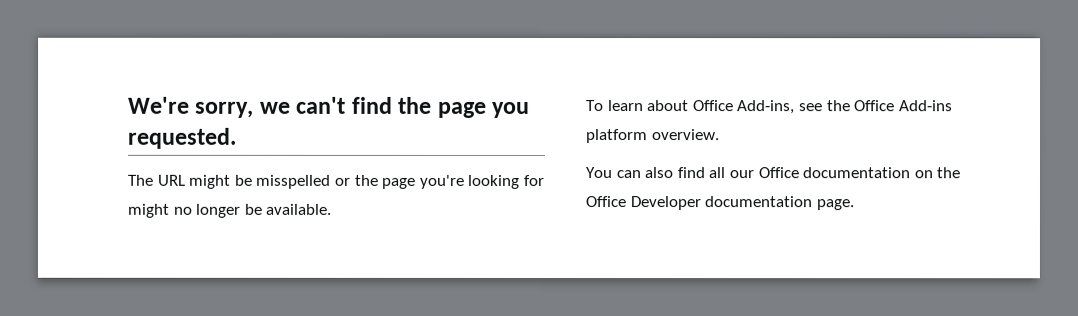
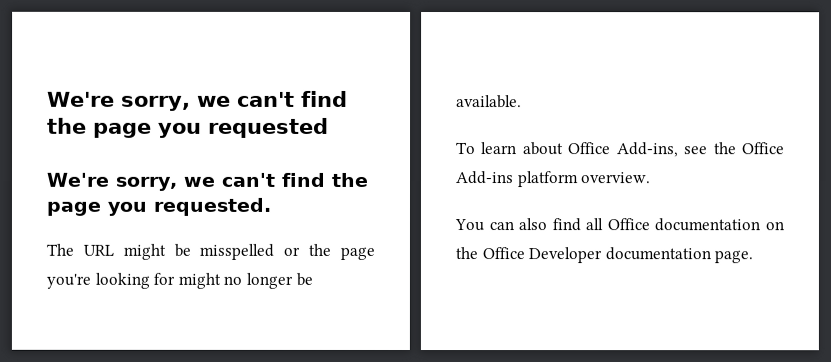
[128,96,531,118] We're sorry, we can't find the page you -> [47,90,348,111] [47,117,329,138] [46,172,369,191] [46,201,147,216] We're sorry, we can't find the page you requested // We're sorry, we can't find the page you
[728,170,754,179] our -> (604, 224) none

